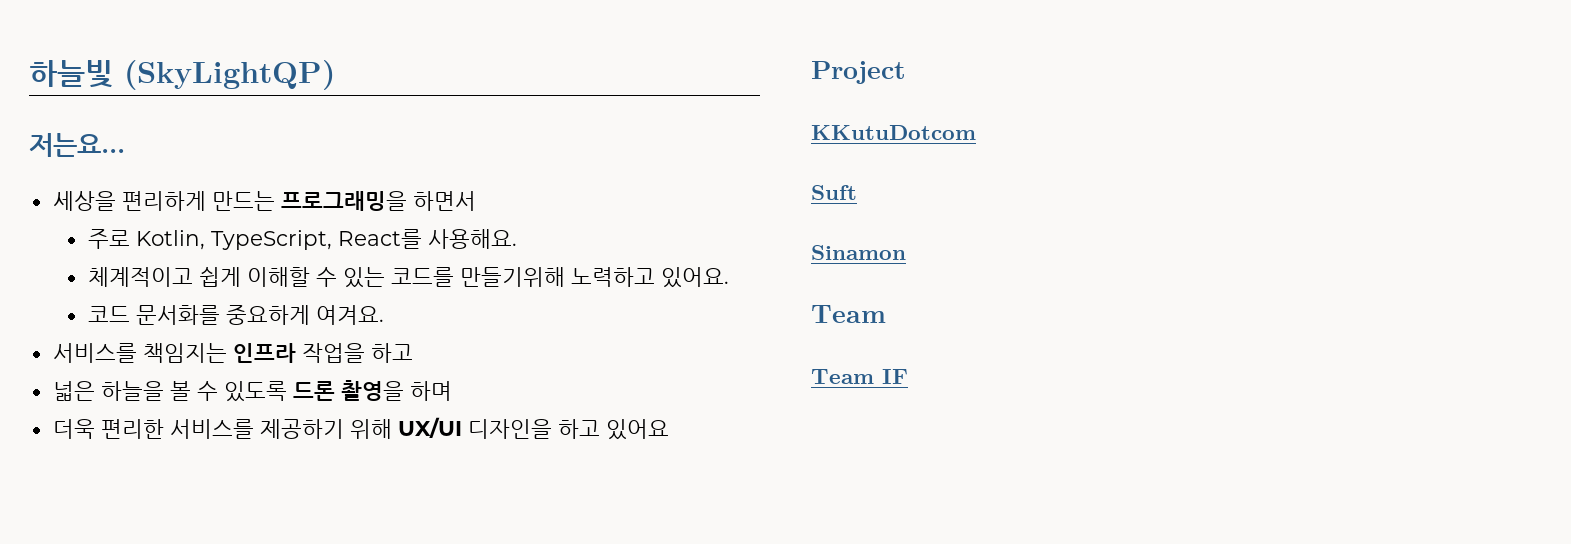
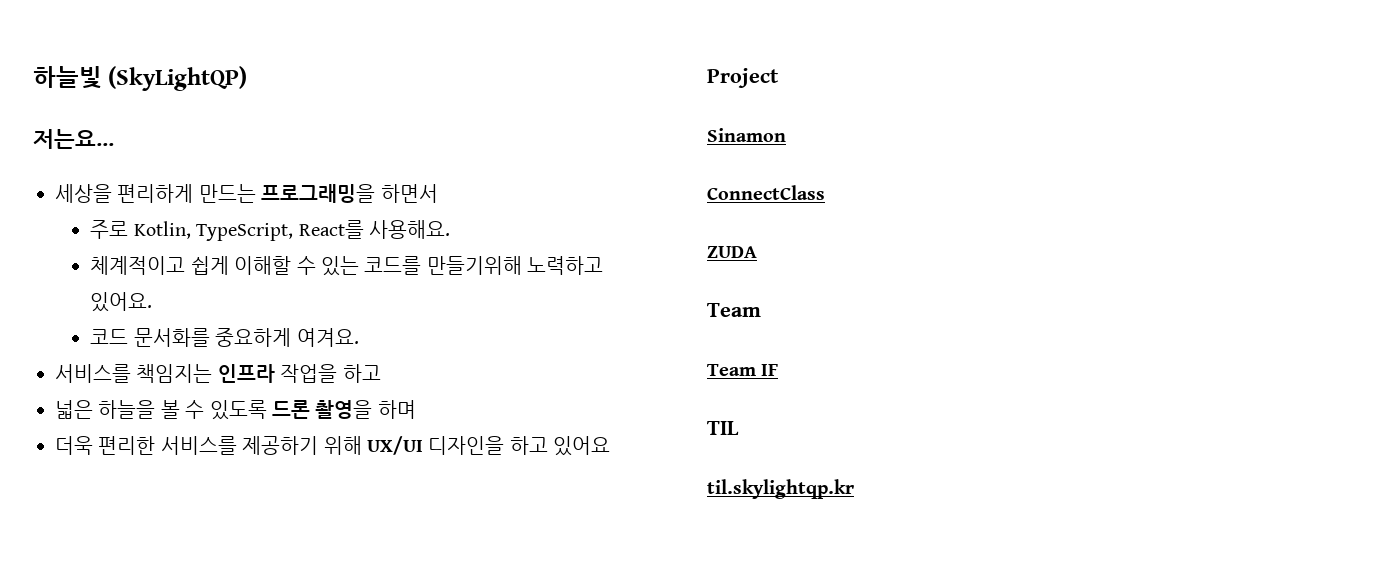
[811,125,976,140] [811,185,857,200] [811,245,906,260] KKutuDotcom // Suft // Sinamon -> [707,128,786,142] [707,185,825,200] [707,246,757,258] Sinamon // ConnectClass // ZUDA
(908, 376) none -> [707,421,739,435] [707,479,854,499] // TIL // til.skylightqp.kr

